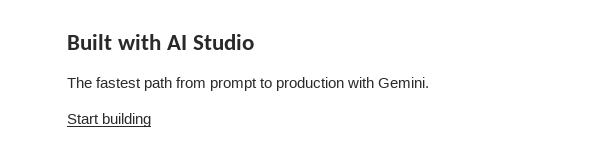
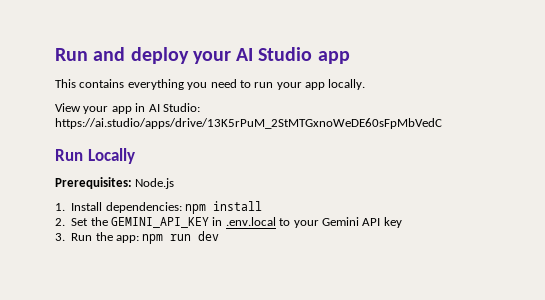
[67,34,255,50] [67,77,430,91] [67,113,152,127] Built with AI Studio // The fastest path from prompt to production with Gemini. // Start building -> [55,47,350,64] [55,79,366,90] [55,103,200,114] [55,118,442,129] [55,148,135,164] [55,177,175,189] [55,201,262,214] [55,217,402,228] [55,231,220,244] Run and deploy your AI Studio app // This contains everything you need to run your app locally. // View your app in AI Studio: https://ai.studio/apps/drive/13K5rPuM_2StMTGxnoWeDE60sFpMbVedC // Run Locally // Prerequisites: Node.js // 1. Install dependencies: npm install // 2. Set the GEMINI_API_KEY in .env.local to your Gemini API key // 3. Run the app: npm run dev

